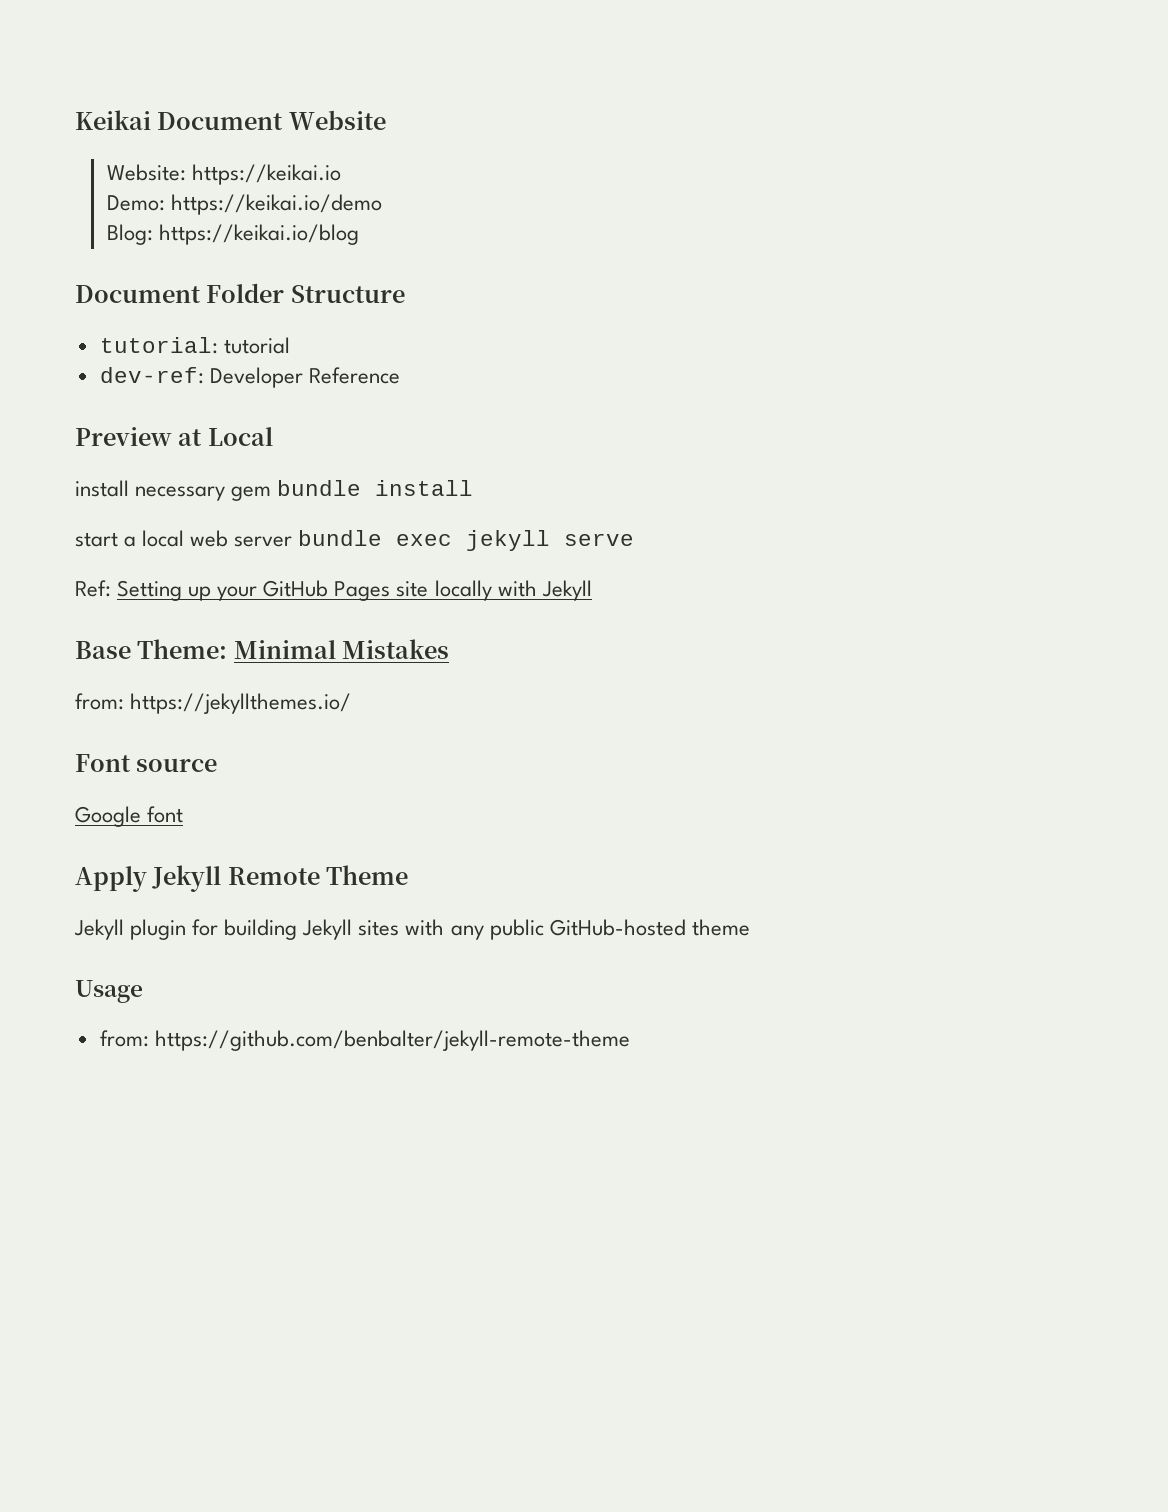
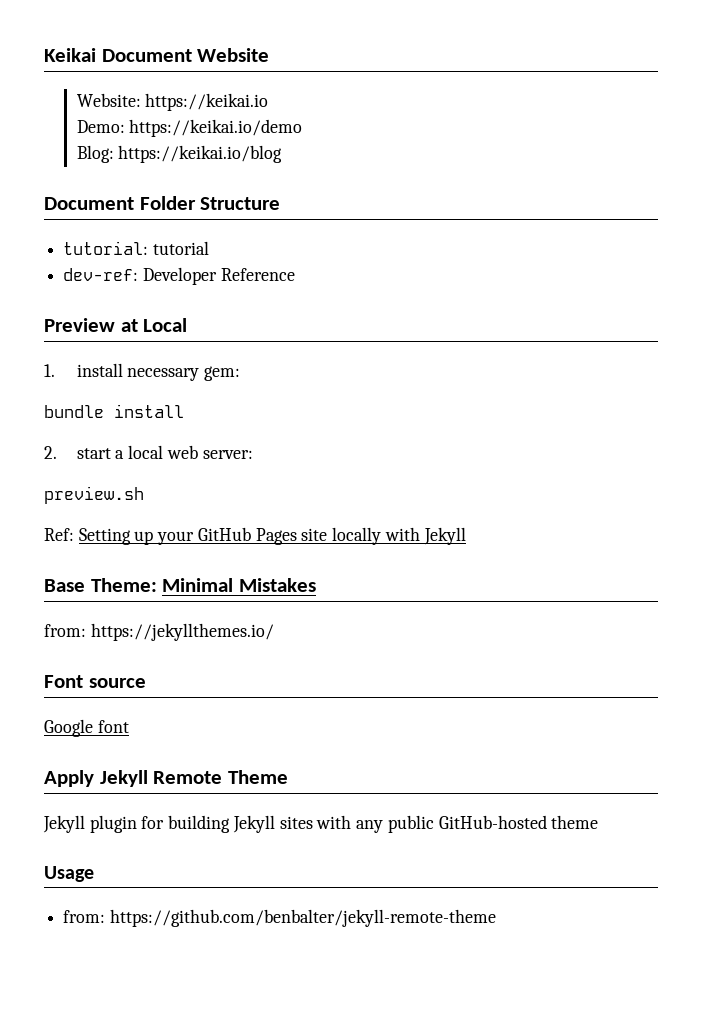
(273, 436) none -> [44,364,55,377] 1.
[231,486,272,501] gem -> [204,366,241,381] gem: //
(474, 488) none -> [44,446,57,459] 2.
[234,530,635,551] server bundle exec jekyll serve -> [202,450,253,459] [44,486,144,504] server: // preview.sh

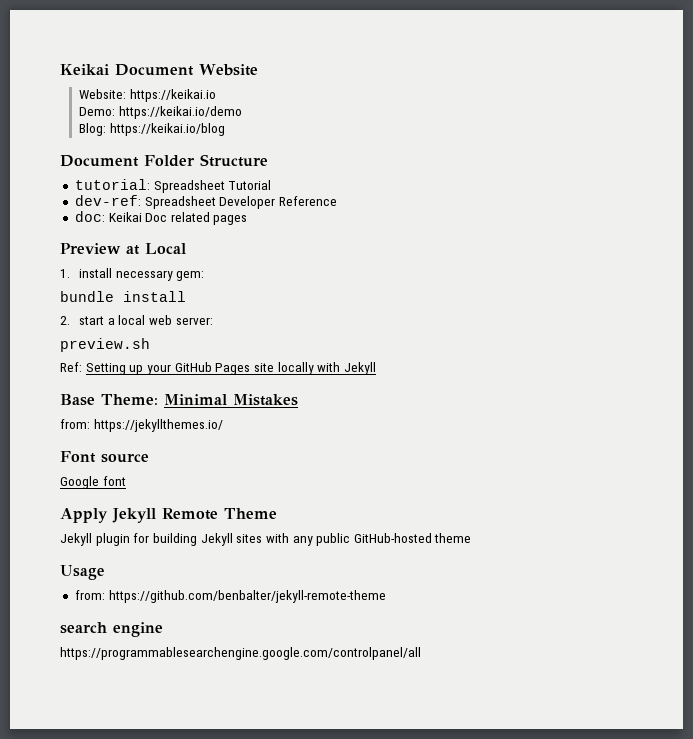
[152,241,209,255] tutorial -> [153,180,272,193] Spreadsheet Tutorial
(139, 274) none -> [144,196,216,209] Spreadsheet
(295, 274) none -> [74,211,248,225] // doc: Keikai Doc related pages
(496, 918) none -> [60,622,163,637] [60,647,421,660] // search engine // https://programmablesearchengine.google.com/controlpanel/all

